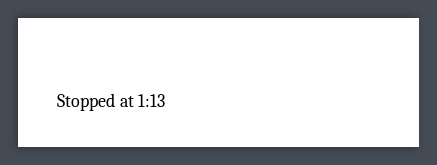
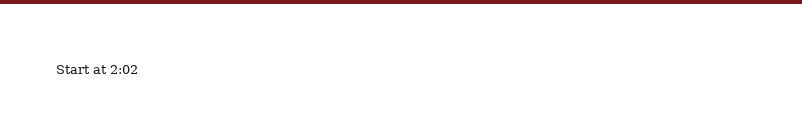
[57,93,166,111] Stopped at 1:13 -> [56,65,138,74] Start at 2:02

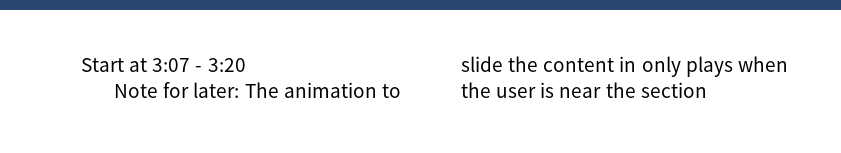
[110,65,138,74] 2:02 -> [152,58,246,72] [114,82,401,98] [461,56,788,77] [461,82,707,98] 3:07 - 3:20 // Note for later: The animation to slide the content in only plays when the user is near the section

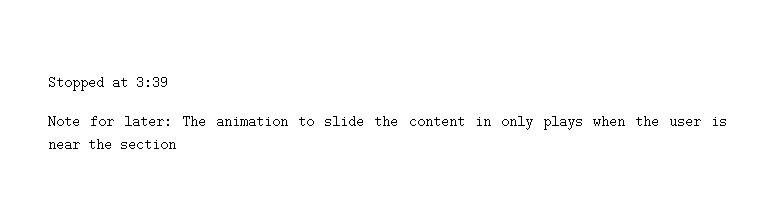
[81,58,246,72] Start at 3:07 - 3:20 -> [48,76,168,91] Stopped at 3:39

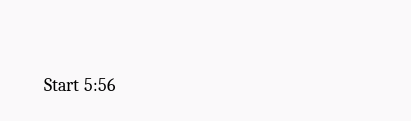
[48,76,168,91] [48,115,728,130] [48,138,176,151] Stopped at 3:39 // Note for later: The animation to slide the content in only plays when the user is near the section -> [44,78,116,91] Start 5:56

